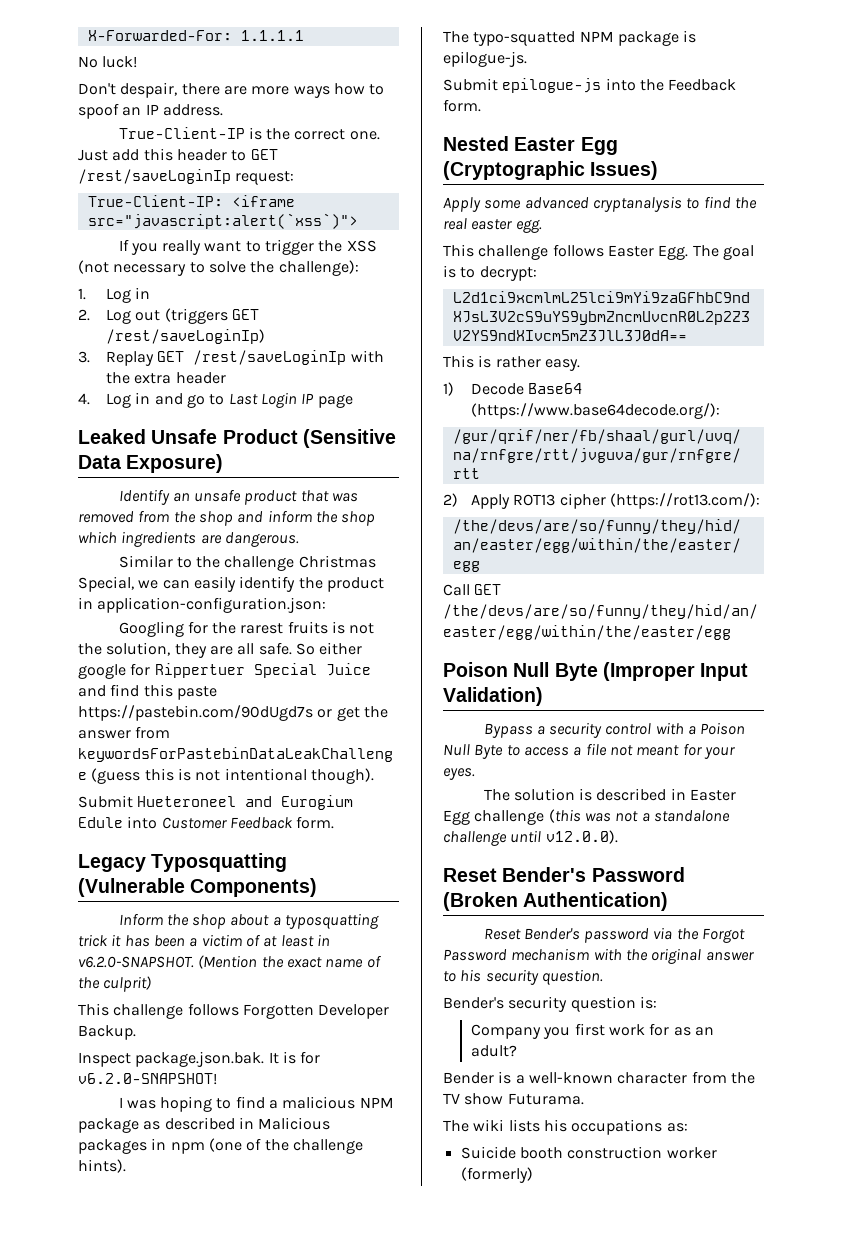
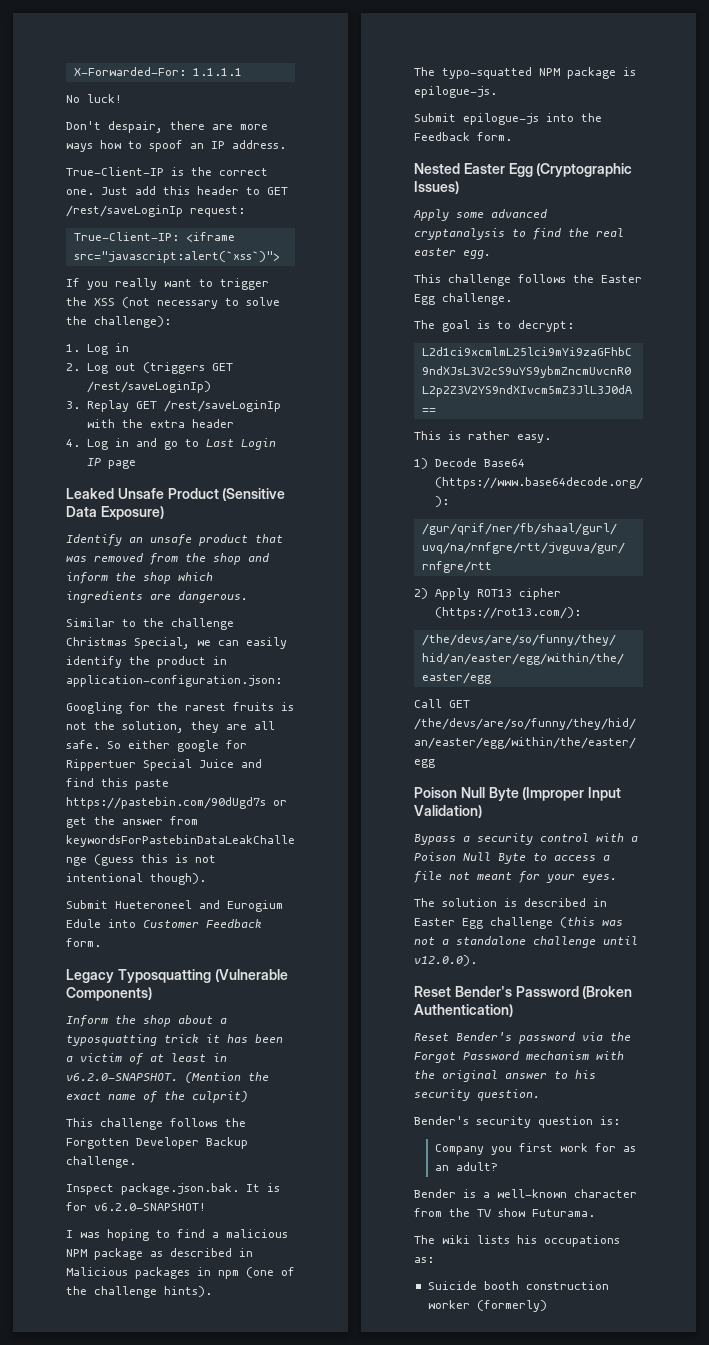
(239, 1009) none -> [225,1118,246,1127] the
[78,1025,136,1040] Backup. -> [206,1137,248,1149] [66,1156,136,1168] Backup challenge.
[607,245,689,260] Easter Egg. -> [573,274,642,283] [414,293,512,305] the Easter Egg challenge. //

